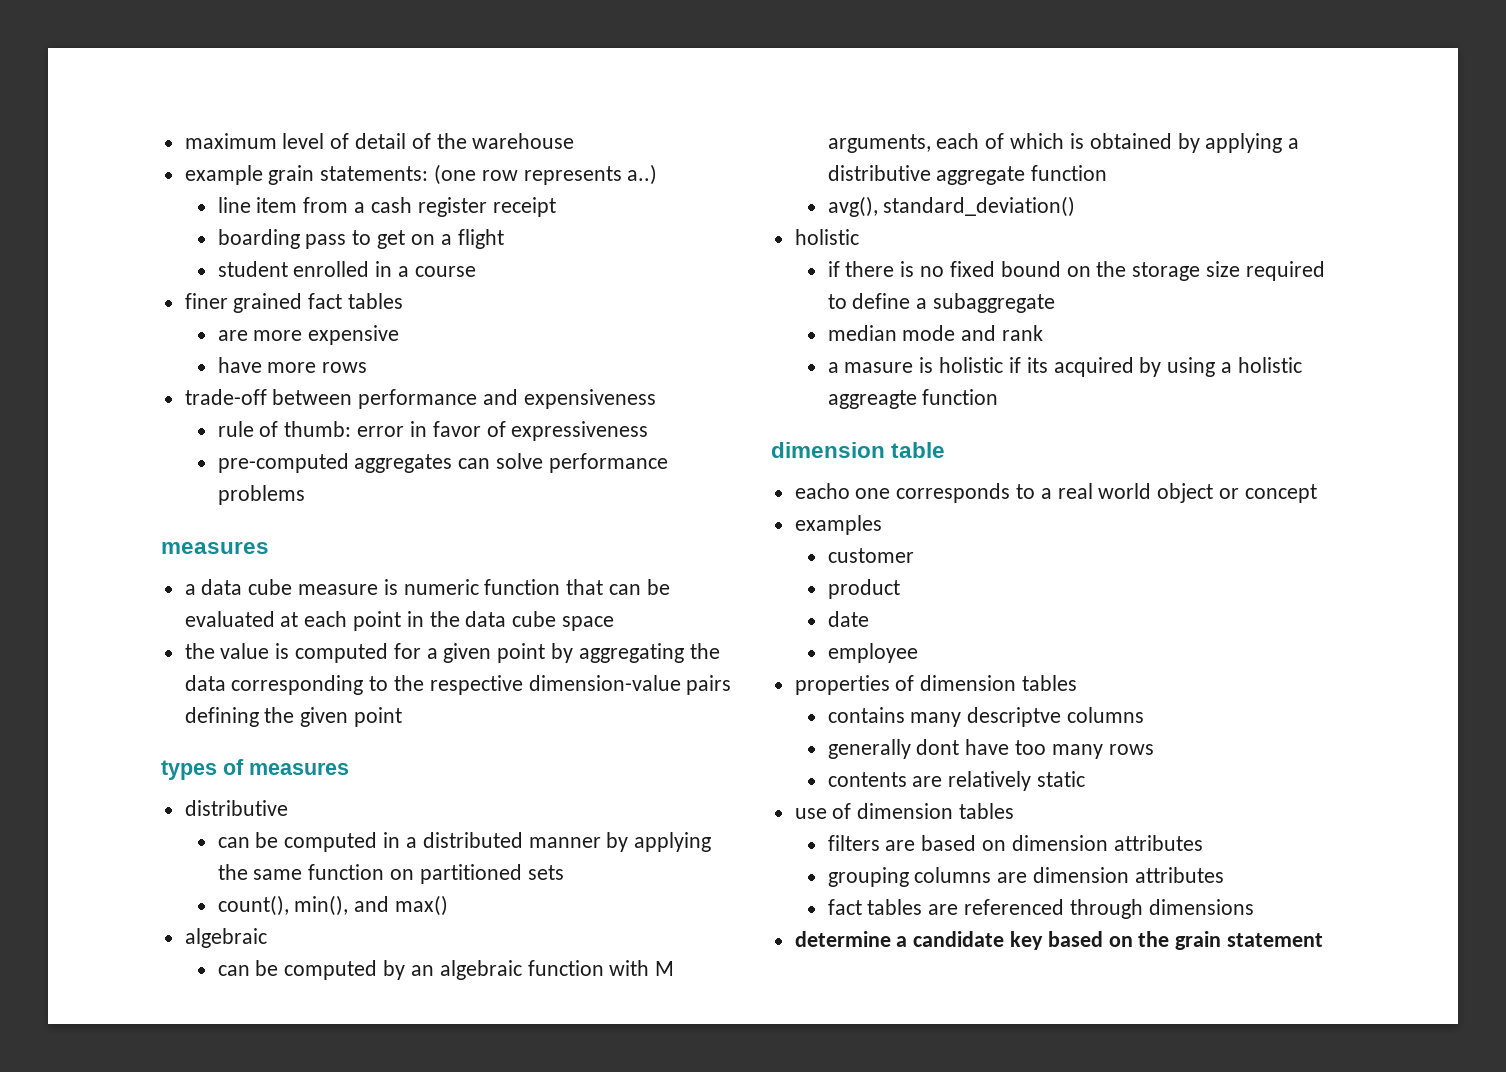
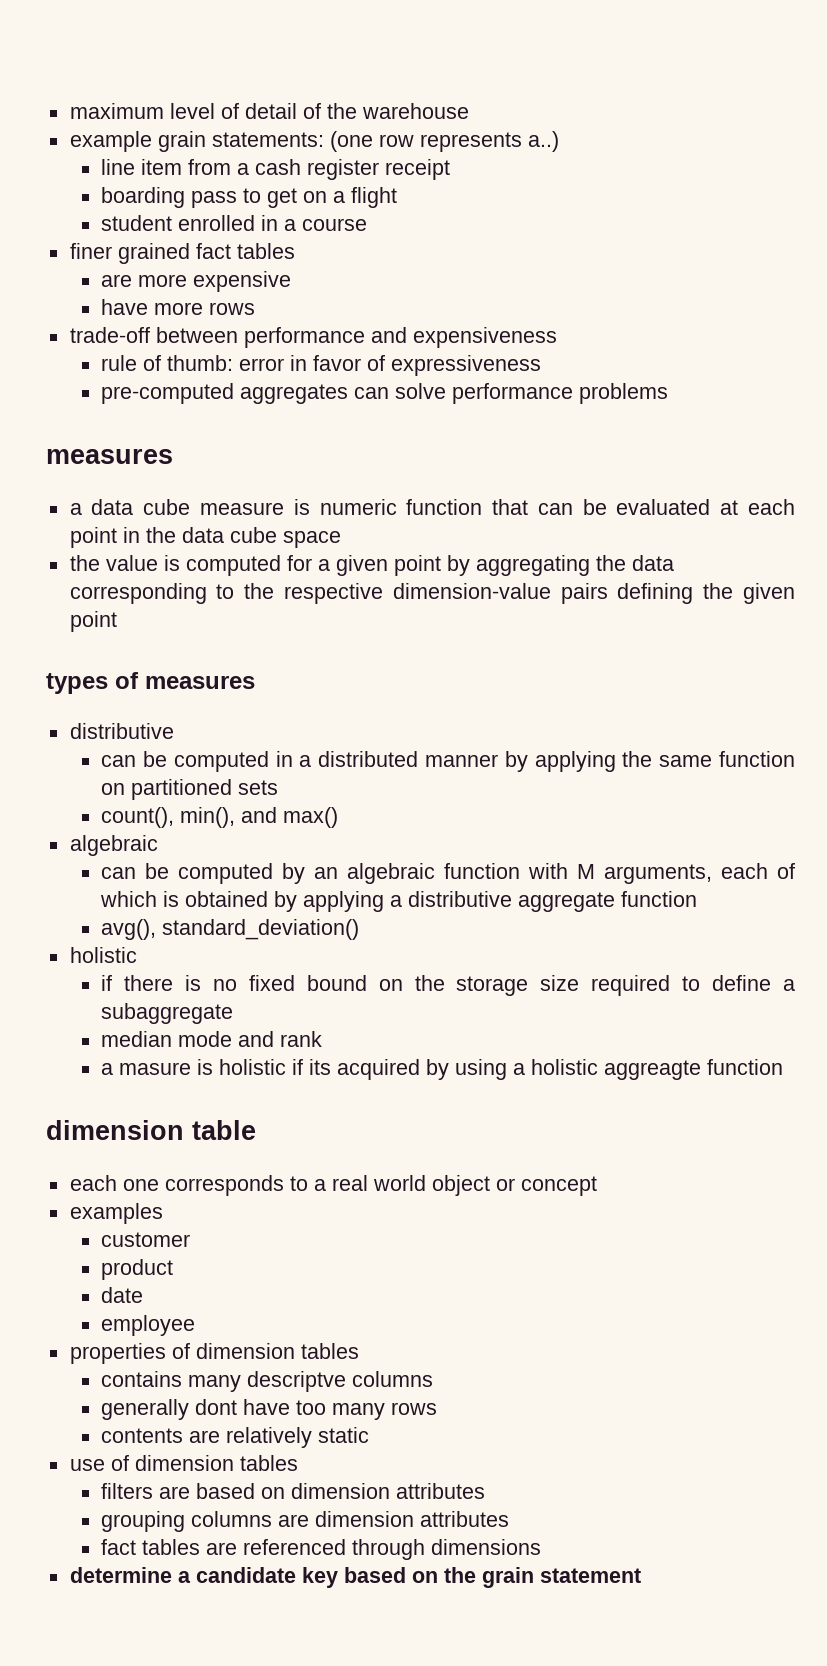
[794,483,850,499] eacho -> [69,1175,117,1191] each

